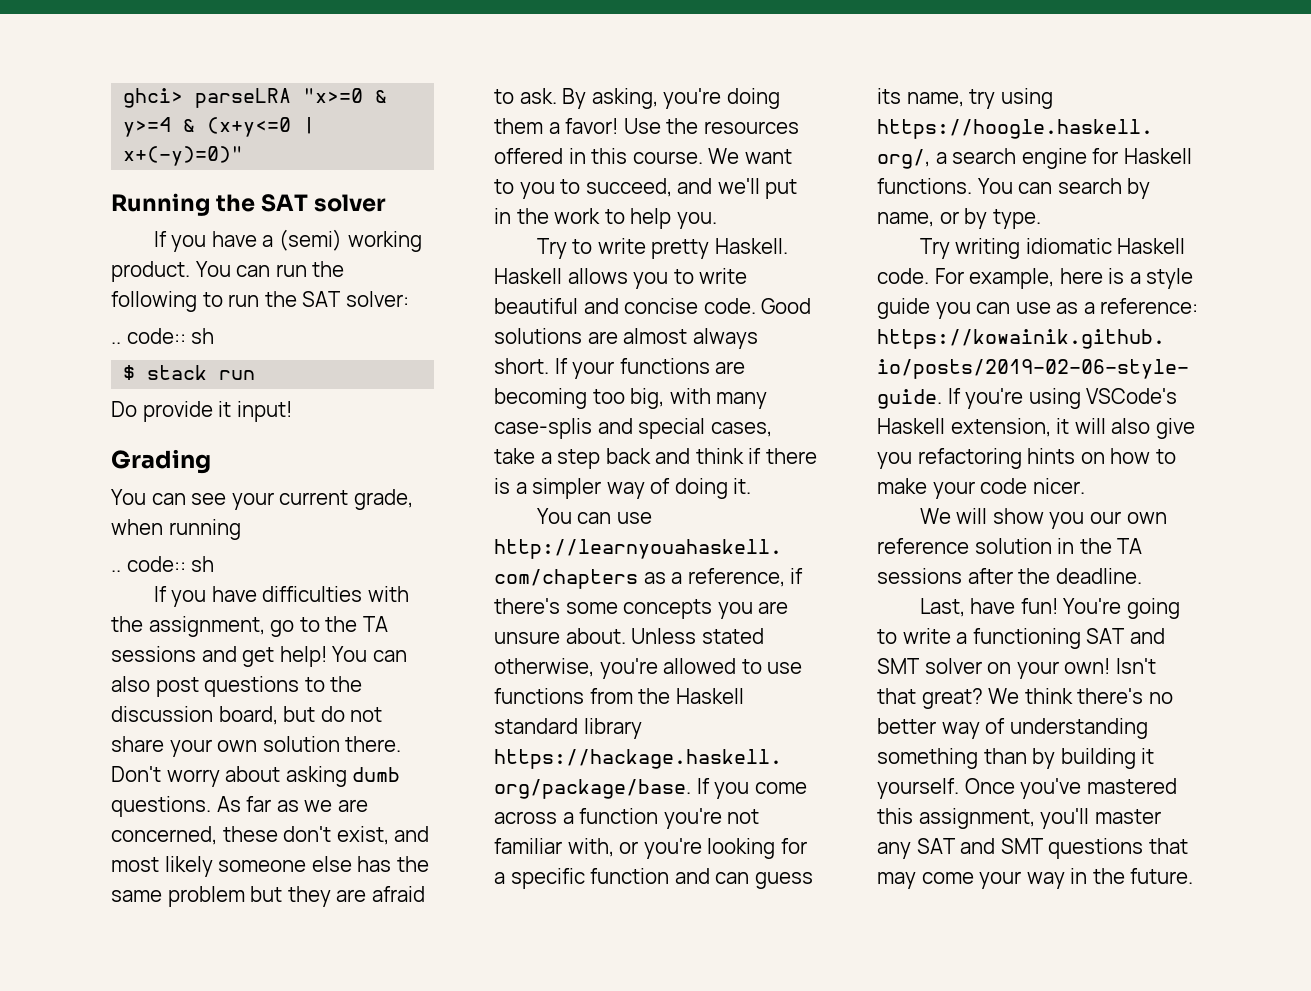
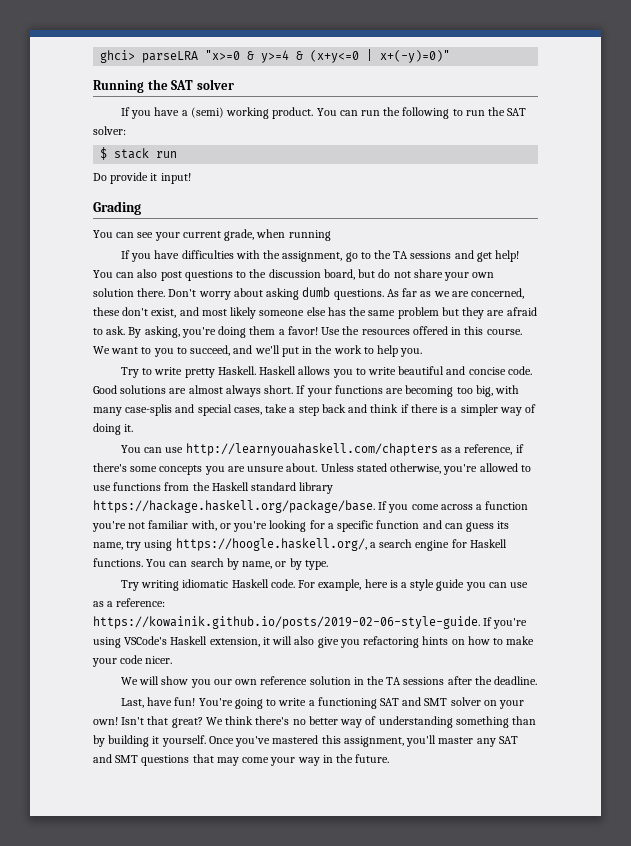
[111,328,215,344] // .. code:: sh -> (126, 130) none
[111,556,215,572] // .. code:: sh -> (331, 235) none

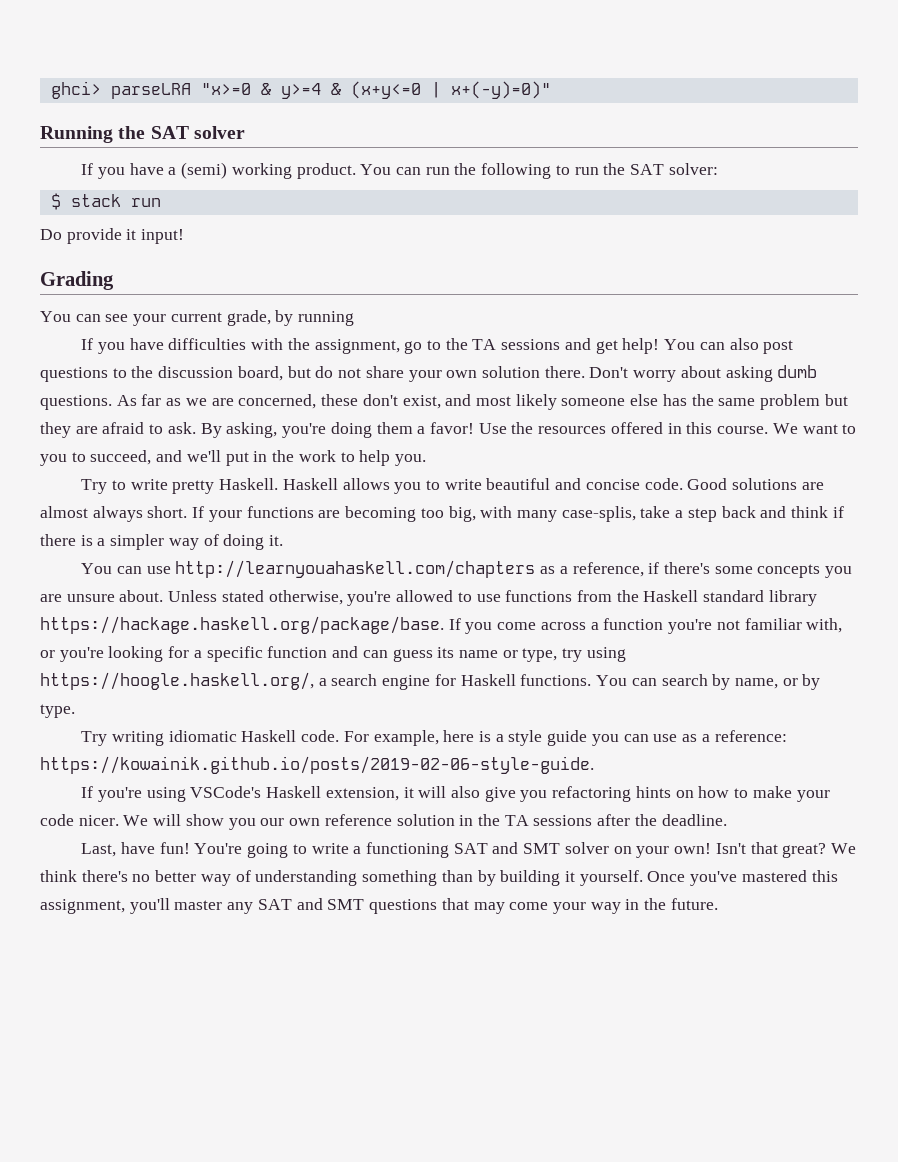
[256,229,286,238] when -> [275,310,294,326] by
[125,404,262,416] case-splis and special cases, -> [561,506,636,522] case-splis,
[93,542,123,550] name, -> [458,648,558,662] name or type,
(480, 622) none -> (594, 765) //
(173, 660) // -> (119, 820) none

